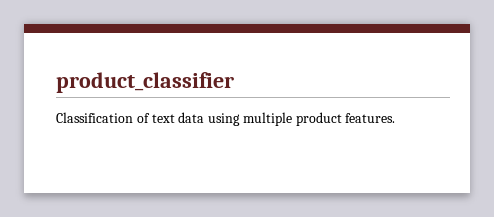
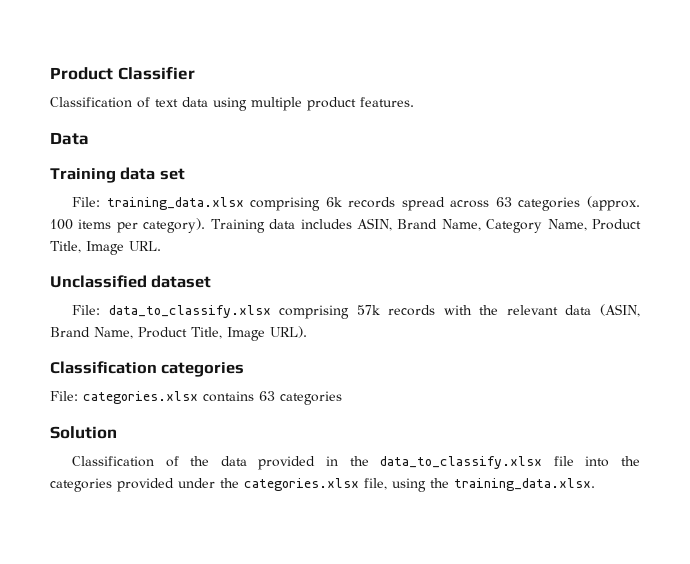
[56,72,234,93] product_classifier -> [50,66,195,80] Product Classifier
(396, 118) none -> [50,132,89,145] [50,167,185,183] [72,196,640,211] [50,218,641,233] [50,241,161,255] [50,275,212,288] [72,304,640,319] [50,326,307,341] [50,361,245,377] [50,391,342,405] [50,426,117,439] [72,456,640,470] [50,478,595,492] // Data // Training data set // File: training_data.xlsx comprising 6k records spread across 63 categories (approx. 100 items per category). Training data includes ASIN, Brand Name, Category Name, Product Title, Image URL. // Unclassified dataset // File: data_to_classify.xlsx comprising 57k records with the relevant data (ASIN, Brand Name, Product Title, Image URL). // Classification categories // File: categories.xlsx contains 63 categories // Solution // Classification of the data provided in the data_to_classify.xlsx file into the categories provided under the categories.xlsx file, using the training_data.xlsx.

